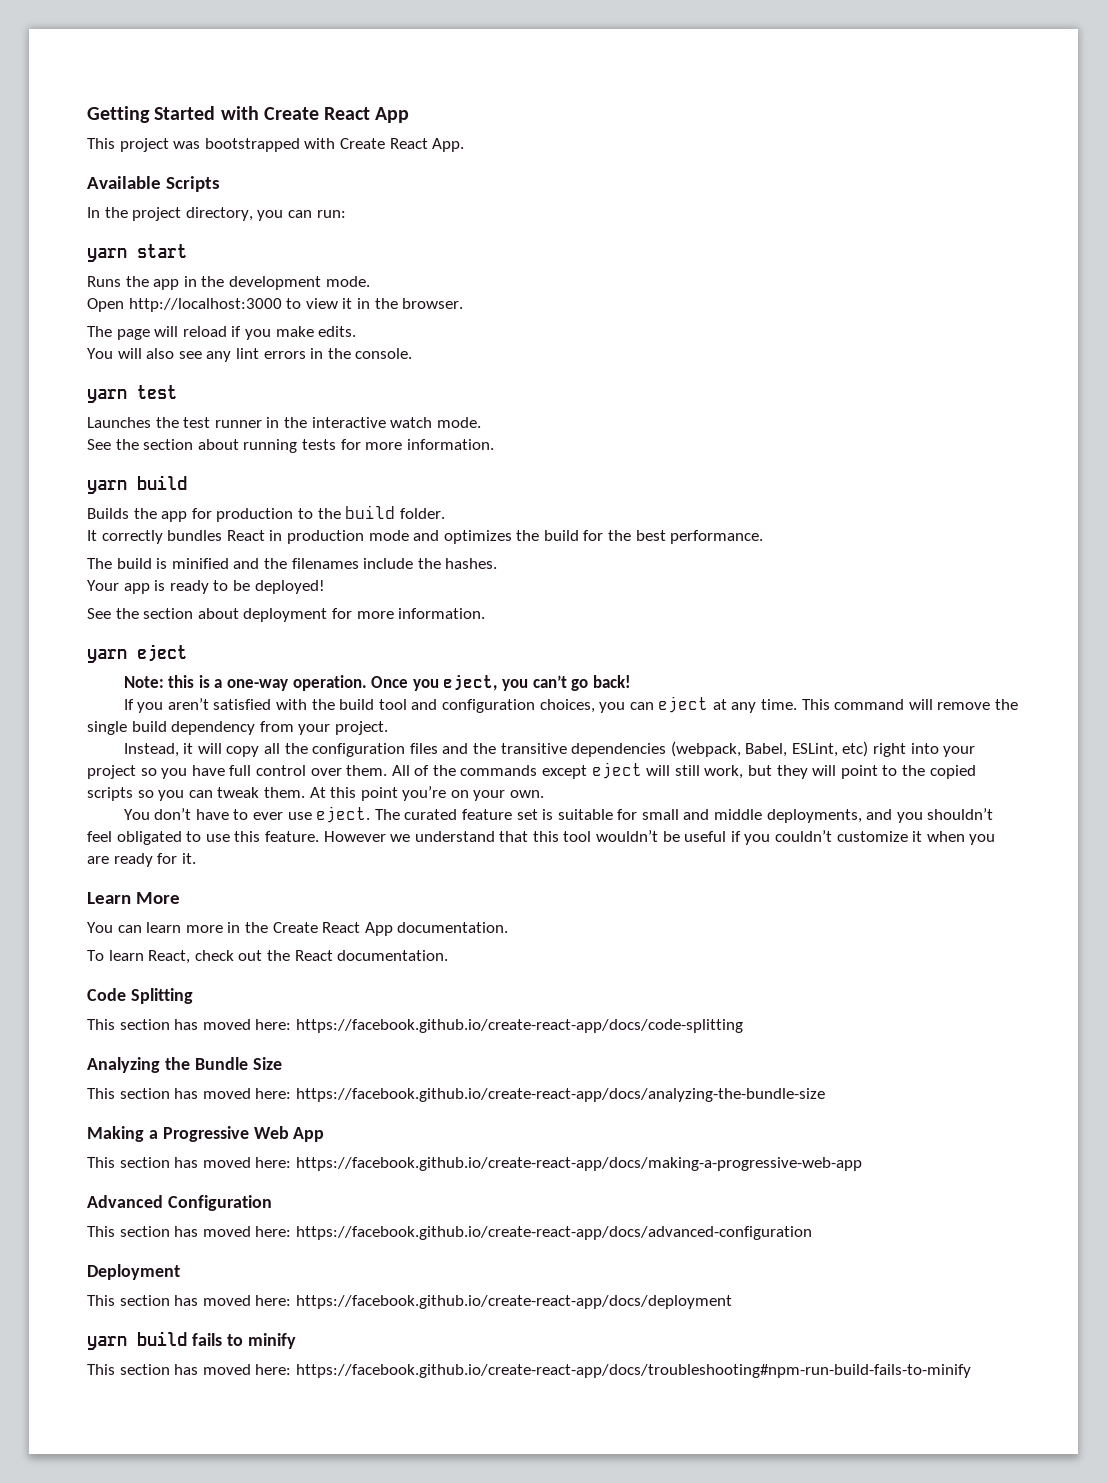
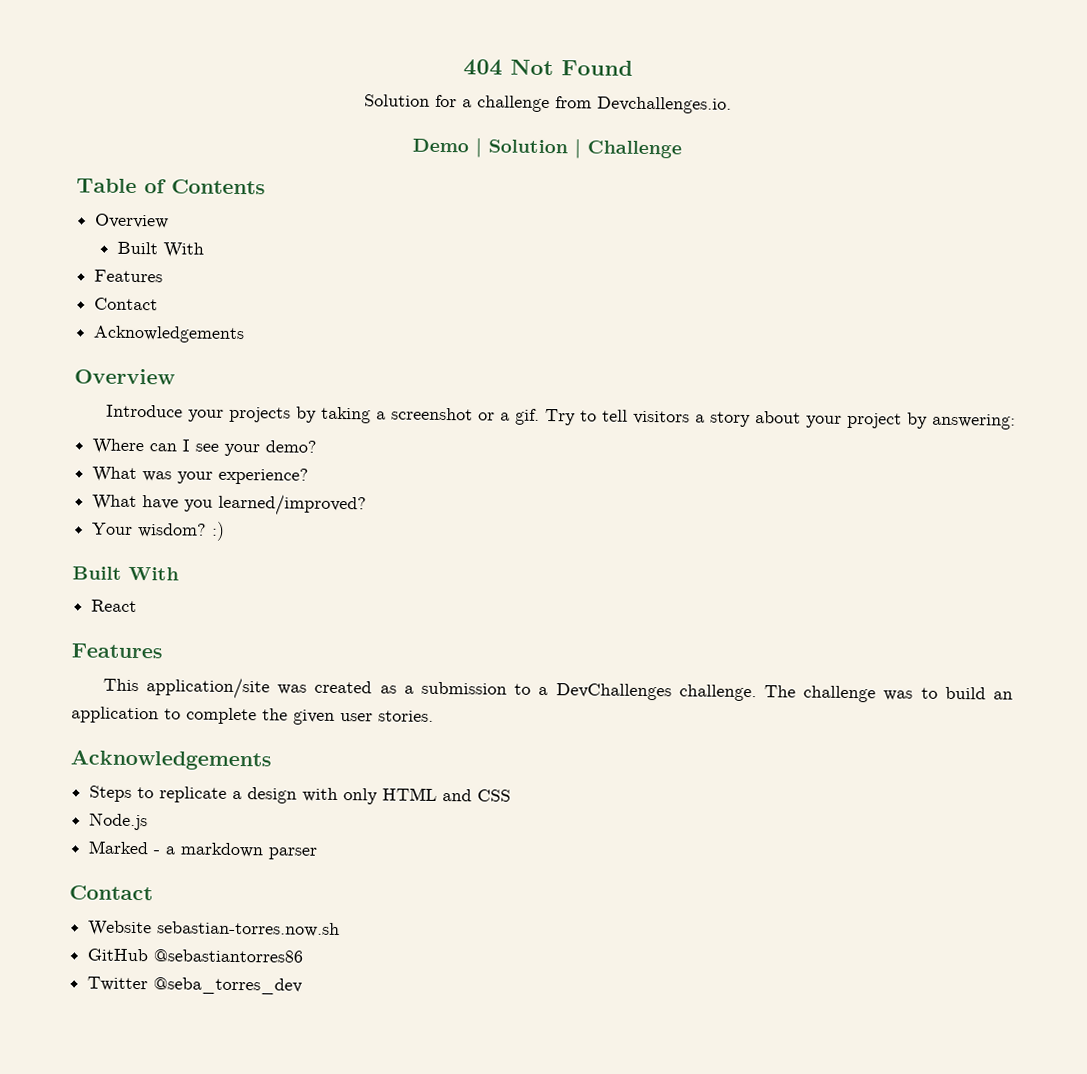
[87,106,410,123] [87,138,465,152] [87,176,220,192] [87,207,346,221] [87,244,187,262] [87,276,370,290] [87,298,464,312] [87,326,357,340] [87,348,413,362] [87,385,177,403] [87,417,481,428] [87,439,494,453] [87,475,187,494] [87,505,445,522] [87,530,764,544] [87,558,498,569] [87,580,325,594] [87,608,486,622] [87,644,187,663] [123,675,631,691] [123,696,1019,713] [87,721,388,735] [123,741,976,757] [87,762,976,779] [87,786,545,801] [123,806,994,823] [87,830,996,845] [87,853,196,867] [87,892,180,904] [87,922,509,936] [87,950,449,964] [87,988,193,1004] [87,1019,743,1033] [87,1057,282,1073] [87,1088,825,1102] [87,1126,325,1142] [87,1157,862,1171] [87,1195,272,1211] [87,1226,812,1240] [87,1264,180,1280] [87,1295,732,1309] [87,1331,296,1350] [87,1364,971,1378] Getting Started with Create React App // This project was bootstrapped with Create React App. // Available Scripts // In the project directory, you can run: // yarn start // Runs the app in the development mode. // Open http://localhost:3000 to view it in the browser. // The page will reload if you make edits. // You will also see any lint errors in the console. // yarn test // Launches the test runner in the interactive watch mode. // See the section about running tests for more information. // yarn build // Builds the app for production to the build folder. // It correctly bundles React in production mode and optimizes the build for the best performance. // The build is minified and the filenames include the hashes. // Your app is ready to be deployed! // See the section about deployment for more information. // yarn eject // Note: this is a one-way operation. Once you eject, you can’t go back! // If you aren’t satisfied with the build tool and configuration choices, you can eject at any time. This command will remove the single build dependency from your project. // Instead, it will copy all the configuration files and the transitive dependencies (webpack, Babel, ESLint, etc) right into your project so you have full control over them. All of the commands except eject will still work, but they will point to the copied scripts so you can tweak them. At this point you’re on your own. // You don’t have to ever use eject. The curated feature set is suitable for small and middle deployments, and you shouldn’t feel obligated to use this feature. However we understand that this tool wouldn’t be useful if you couldn’t customize it when you are ready for it. // Learn More // You can learn more in the Create React App documentation. // To learn React, check out the React documentation. // Code Splitting // This section has moved here: https://facebook.github.io/create-react-app/docs/code-splitting // Analyzing the Bundle Size // This section has moved here: https://facebook.github.io/create-react-app/docs/analyzing-the-bundle-size // Making a Progressive Web App // This section has moved here: https://facebook.github.io/create-react-app/docs/making-a-progressive-web-app // Advanced Configuration // This section has moved here: https://facebook.github.io/create-react-app/docs/advanced-configuration // Deployment // This section has moved here: https://facebook.github.io/create-react-app/docs/deployment // yarn build fails to minify // This section has moved here: https://facebook.github.io/create-react-app/docs/troubleshooting#npm-run-build-fails-to-minify -> [463,59,633,76] [364,94,732,114] [412,137,682,159] [76,178,266,195] [95,213,170,229] [116,241,204,258] [94,269,164,283] [94,297,159,311] [93,325,246,344] [74,368,175,385] [105,404,1016,430] [92,438,318,457] [92,466,310,485] [92,493,368,517] [92,521,226,541] [72,566,179,581] [91,599,138,613] [71,643,163,659] [102,677,1013,703] [71,706,434,725] [70,749,272,771] [89,785,512,805] [89,812,149,831] [88,840,318,860] [69,885,153,901] [88,920,341,938] [87,948,304,963] [87,976,304,995] 404 Not Found // Solution for a challenge from Devchallenges.io. // Demo | Solution | Challenge // Table of Contents // Overview // Built With // Features // Contact // Acknowledgements // Overview // Introduce your projects by taking a screenshot or a gif. Try to tell visitors a story about your project by answering: // Where can I see your demo? // What was your experience? // What have you learned/improved? // Your wisdom? :) // Built With // React // Features // This application/site was created as a submission to a DevChallenges challenge. The challenge was to build an application to complete the given user stories. // Acknowledgements // Steps to replicate a design with only HTML and CSS // Node.js // Marked - a markdown parser // Contact // Website sebastian-torres.now.sh // GitHub @sebastiantorres86 // Twitter @seba_torres_dev

